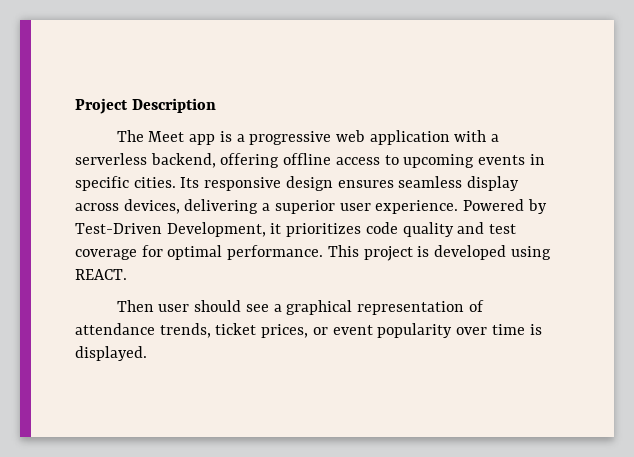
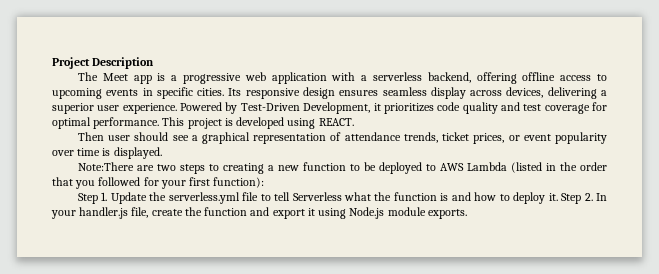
(147, 353) none -> [77,162,607,174] [52,177,265,189] [77,192,607,204] [51,207,467,219] // Note:There are two steps to creating a new function to be deployed to AWS Lambda (listed in the order that you followed for your first function): // Step 1. Update the serverless.yml file to tell Serverless what the function is and how to deploy it. Step 2. In your handler.js file, create the function and export it using Node.js module exports.

